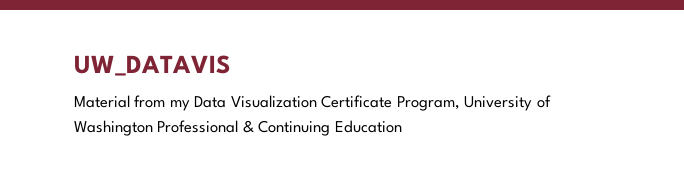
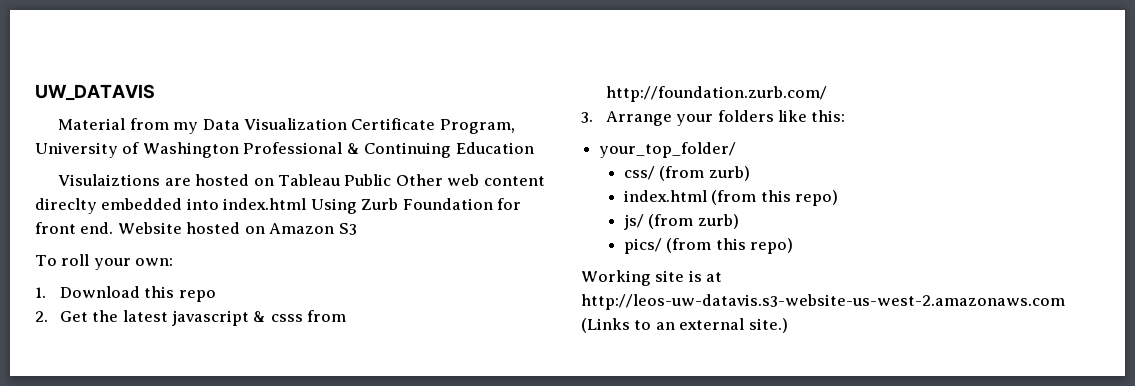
(402, 126) none -> [58,174,545,186] [35,198,522,214] [35,222,357,235] [35,254,174,270] [35,286,216,302] [35,310,347,326] [605,86,827,102] [581,110,846,126] [599,142,737,158] [623,166,750,181] [623,190,839,206] [623,214,739,230] [623,238,794,254] [581,270,723,286] [581,294,1065,310] [581,318,788,333] // Visulaiztions are hosted on Tableau Public Other web content direclty embedded into index.html Using Zurb Foundation for front end. Website hosted on Amazon S3 // To roll your own: // 1. Download this repo // 2. Get the latest javascript & csss from http://foundation.zurb.com/ // 3. Arrange your folders like this: // your_top_folder/ // css/ (from zurb) // index.html (from this repo) // js/ (from zurb) // pics/ (from this repo) // Working site is at http://leos-uw-datavis.s3-website-us-west-2.amazonaws.com (Links to an external site.)

